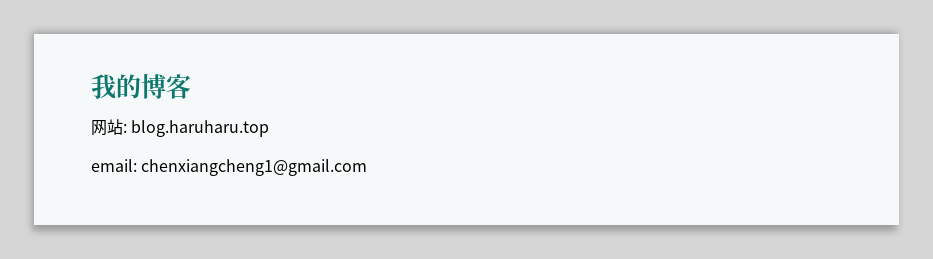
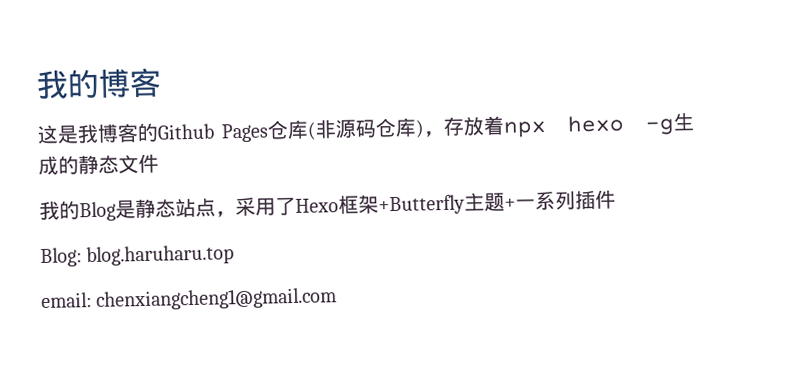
[91,119,127,136] 网站: -> [37,111,694,145] [38,153,159,176] [39,189,616,222] [40,247,82,268] 这是我博客的Github Pages仓库(非源码仓库)，存放着npx hexo -g生成的静态文件 // 我的Blog是静态站点，采用了Hexo框架+Butterfly主题+一系列插件 // Blog:

